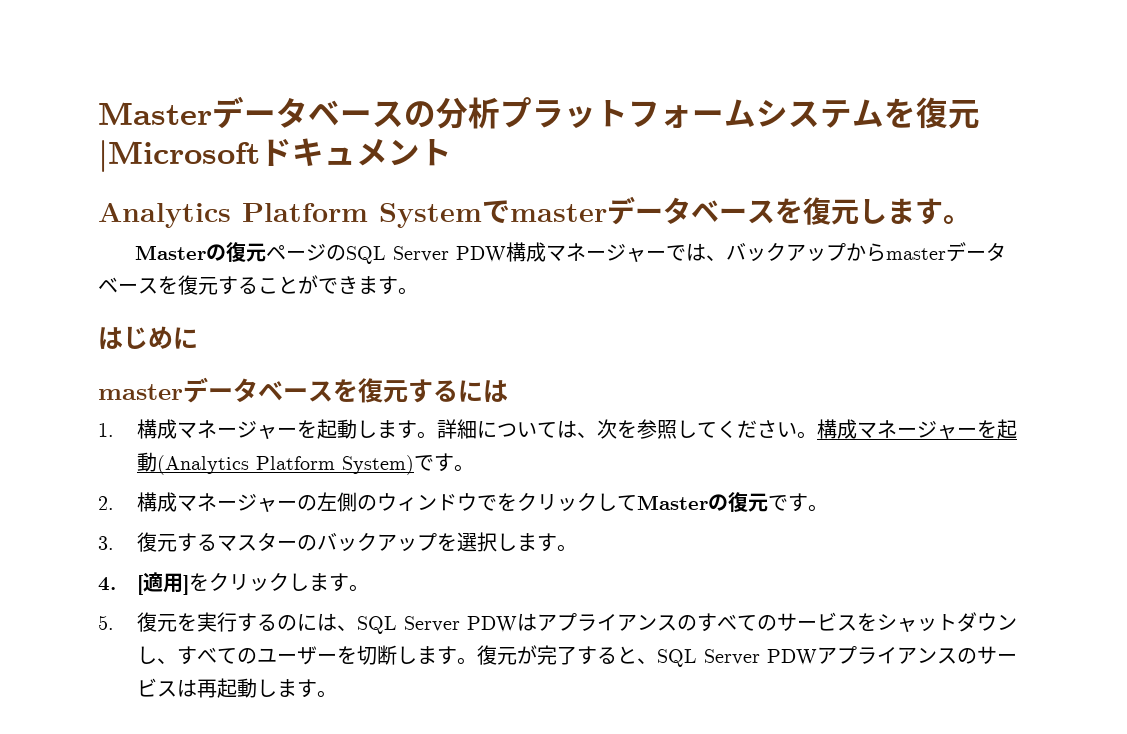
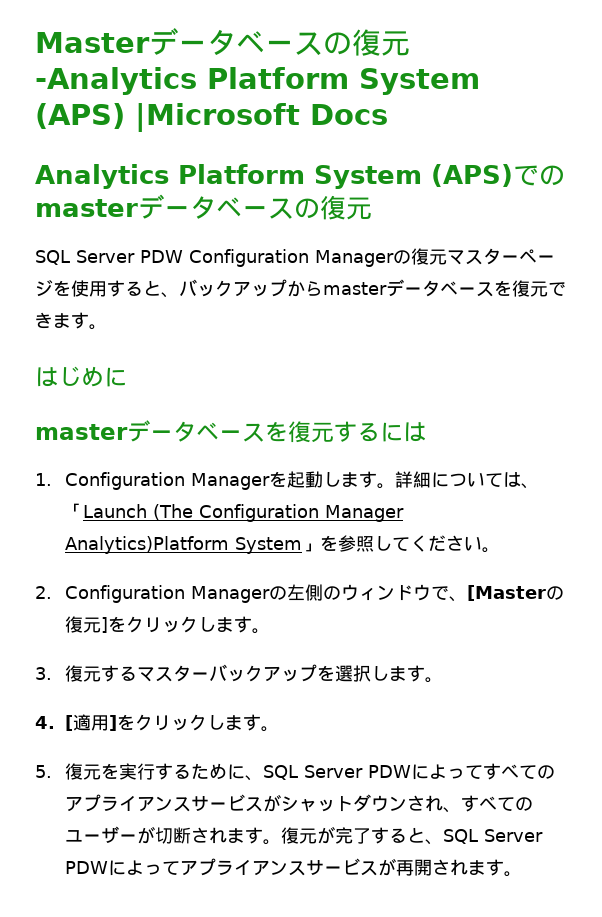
[436,97,980,129] [98,138,452,172] 分析プラットフォームシステムを復元|Microsoftドキュメント -> [352,29,410,56] [35,67,480,95] [35,103,388,132] 復元-Analytics Platform System (APS) |Microsoft Docs
[482,196,971,225] [134,242,706,264] でmasterデータベースを復元します。 // Masterの復元ページのSQL Server PDW構成マネージャーでは -> [431,164,565,187] [35,194,372,220] [35,248,555,267] [35,280,161,297] (APS)でのmasterデータベースの復元 // SQL Server PDW Configuration Managerの復元マスターページを使用すると
[218,275,318,295] することが -> (548, 289) none
[136,419,297,439] 構成マネージャー -> [65,472,271,490] Configuration Manager
[596,419,617,439] 次 -> [65,503,405,522] [65,536,321,554] 「Launch (The Configuration Manager Analytics)Platform System」
[816,419,1017,439] [136,452,474,475] [98,492,297,512] 構成マネージャーを起動(Analytics Platform System)です。 // 2.構成マネージャー -> [35,585,271,603] // 2. Configuration Manager
[496,492,788,512] をクリックしてMasterの復元で -> [449,585,565,602] [65,616,235,633] 、[Masterの復元]をクリックしま
[296,535,317,551] の -> (210, 676) none
[276,612,877,634] のには、SQL Server PDWはアプライアンスのすべてのサービスを -> [191,763,556,781] [65,794,282,812] ために、SQL Server PDWによってすべてのアプライアンスサービスが
[136,646,157,664] し -> [407,795,444,812] され
[336,645,417,665] を切断し -> [137,826,228,844] が切断され
[816,646,1017,664] [136,678,277,698] アプライアンスのサービスは再起動し -> [108,858,469,876] によってアプライアンスサービスが再開され

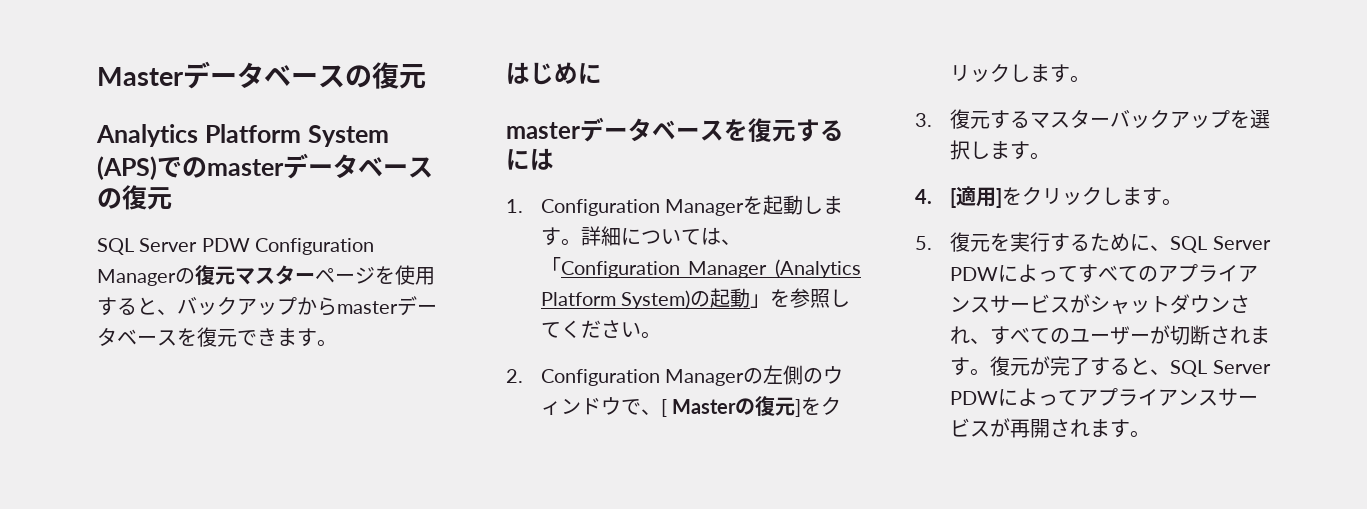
[35,67,480,95] [35,103,388,132] -Analytics Platform System (APS) |Microsoft Docs -> (426, 76) none
[83,504,405,522] [65,536,303,554] Launch (The Configuration Manager Analytics)Platform System -> [560,259,861,278] [540,288,751,309] Configuration Manager (Analytics Platform System)の起動
[467,585,547,601] [Master -> [660,399,737,417] [ Master

